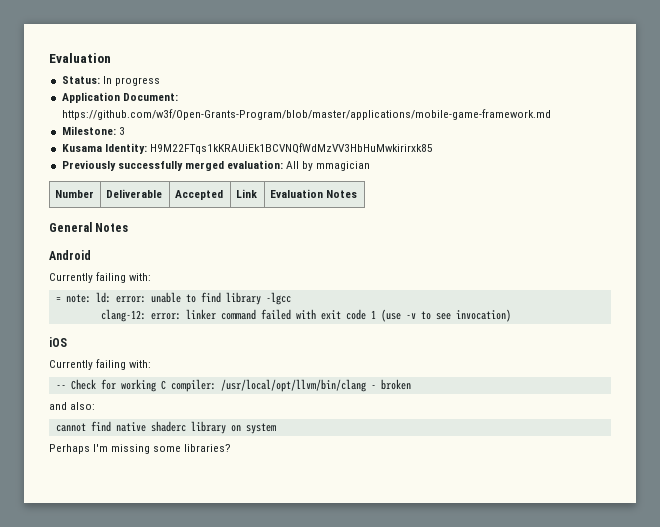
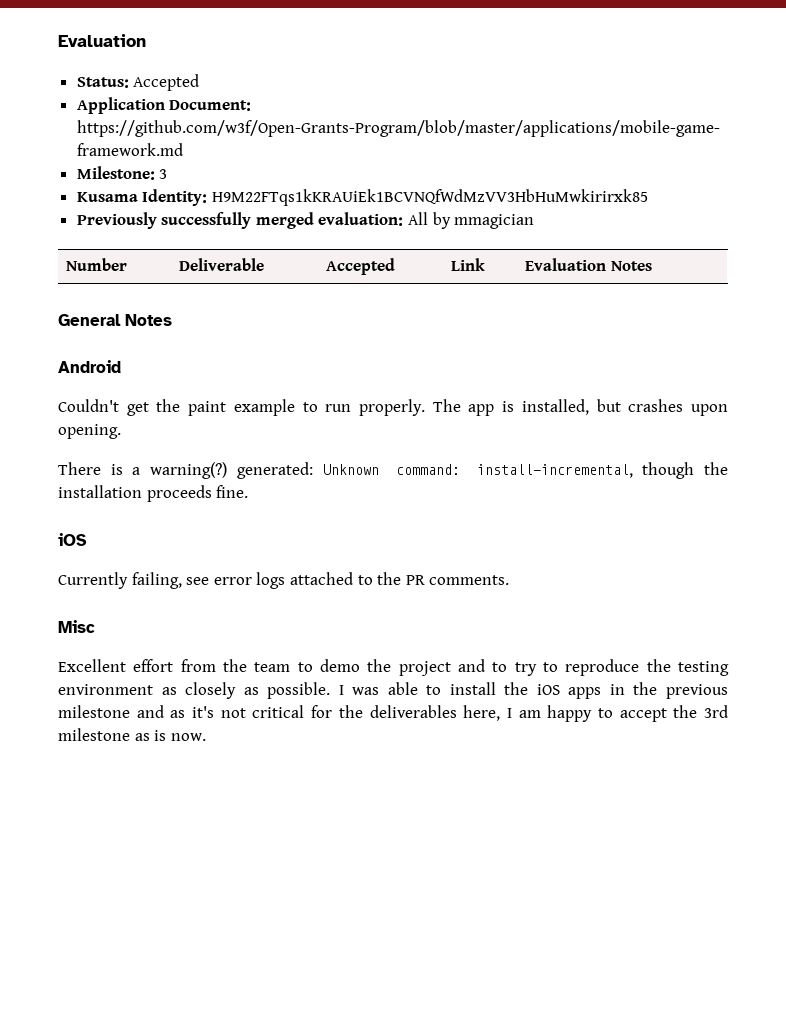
[102,76,160,86] In progress -> [133,74,200,91] Accepted
[49,272,152,283] [55,292,291,305] [100,309,511,322] [49,337,67,347] [49,359,152,370] [55,379,411,392] [49,402,96,410] [55,421,276,434] [49,444,232,454] Currently failing with: // = note: ld: error: unable to find library -lgcc // clang-12: error: linker command failed with exit code 1 (use -v to see invocation) // iOS // Currently failing with: // -- Check for working C compiler: /usr/local/opt/llvm/bin/clang - broken // and also: // cannot find native shaderc library on system // Perhaps I'm missing some libraries? -> [58,399,728,416] [58,424,121,439] [58,462,728,479] [58,485,249,502] [58,533,87,546] [58,572,510,589] [58,620,95,633] [58,659,729,676] [58,682,728,699] [58,705,728,722] [58,728,206,741] Couldn't get the paint example to run properly. The app is installed, but crashes upon opening. // There is a warning(?) generated: Unknown command: install-incremental, though the installation proceeds fine. // iOS // Currently failing, see error logs attached to the PR comments. // Misc // Excellent effort from the team to demo the project and to try to reproduce the testing environment as closely as possible. I was able to install the iOS apps in the previous milestone and as it's not critical for the deliverables here, I am happy to accept the 3rd milestone as is now.

